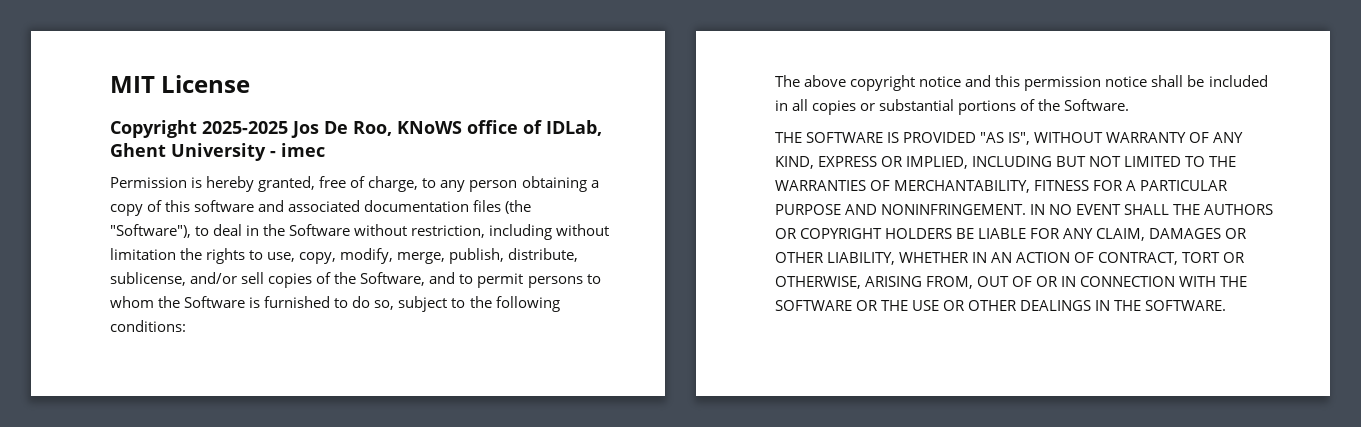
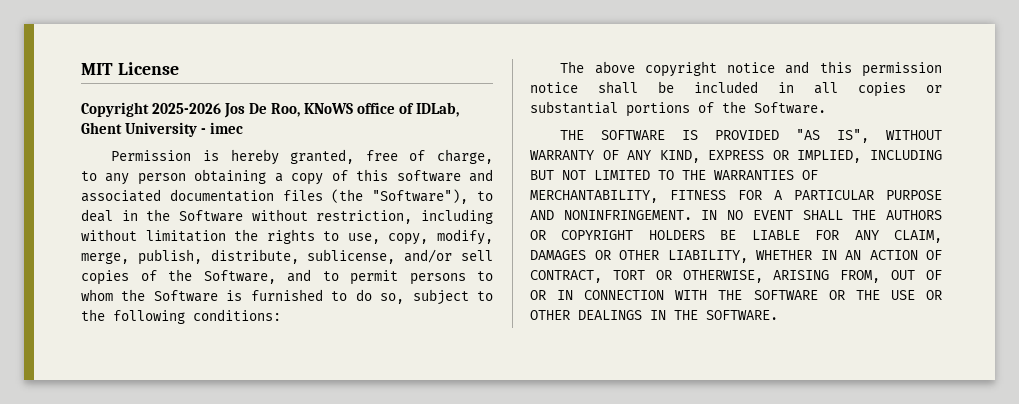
[202,121,288,134] 2025-2025 -> [152,103,222,114] 2025-2026

